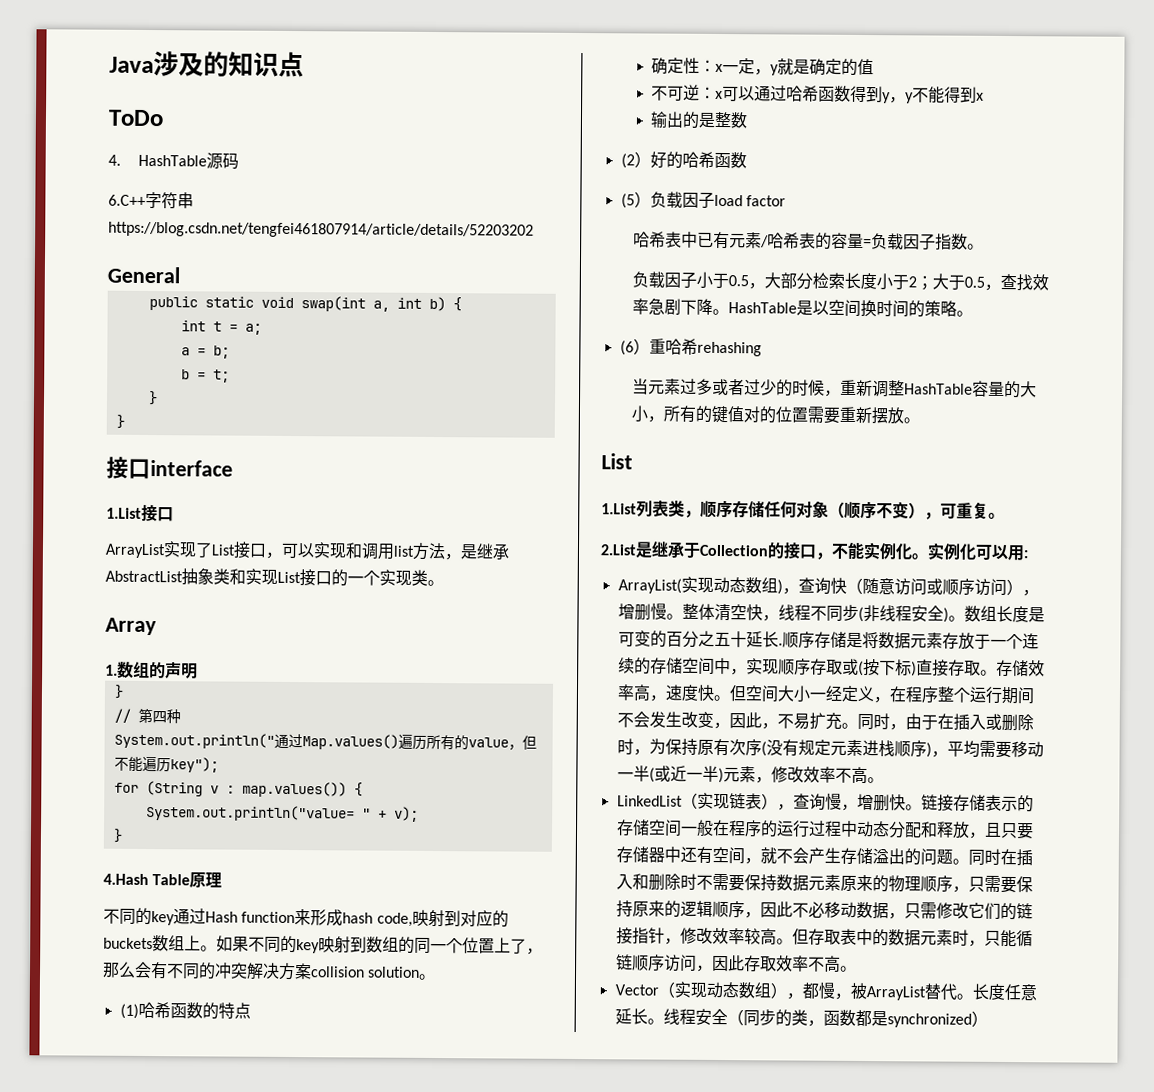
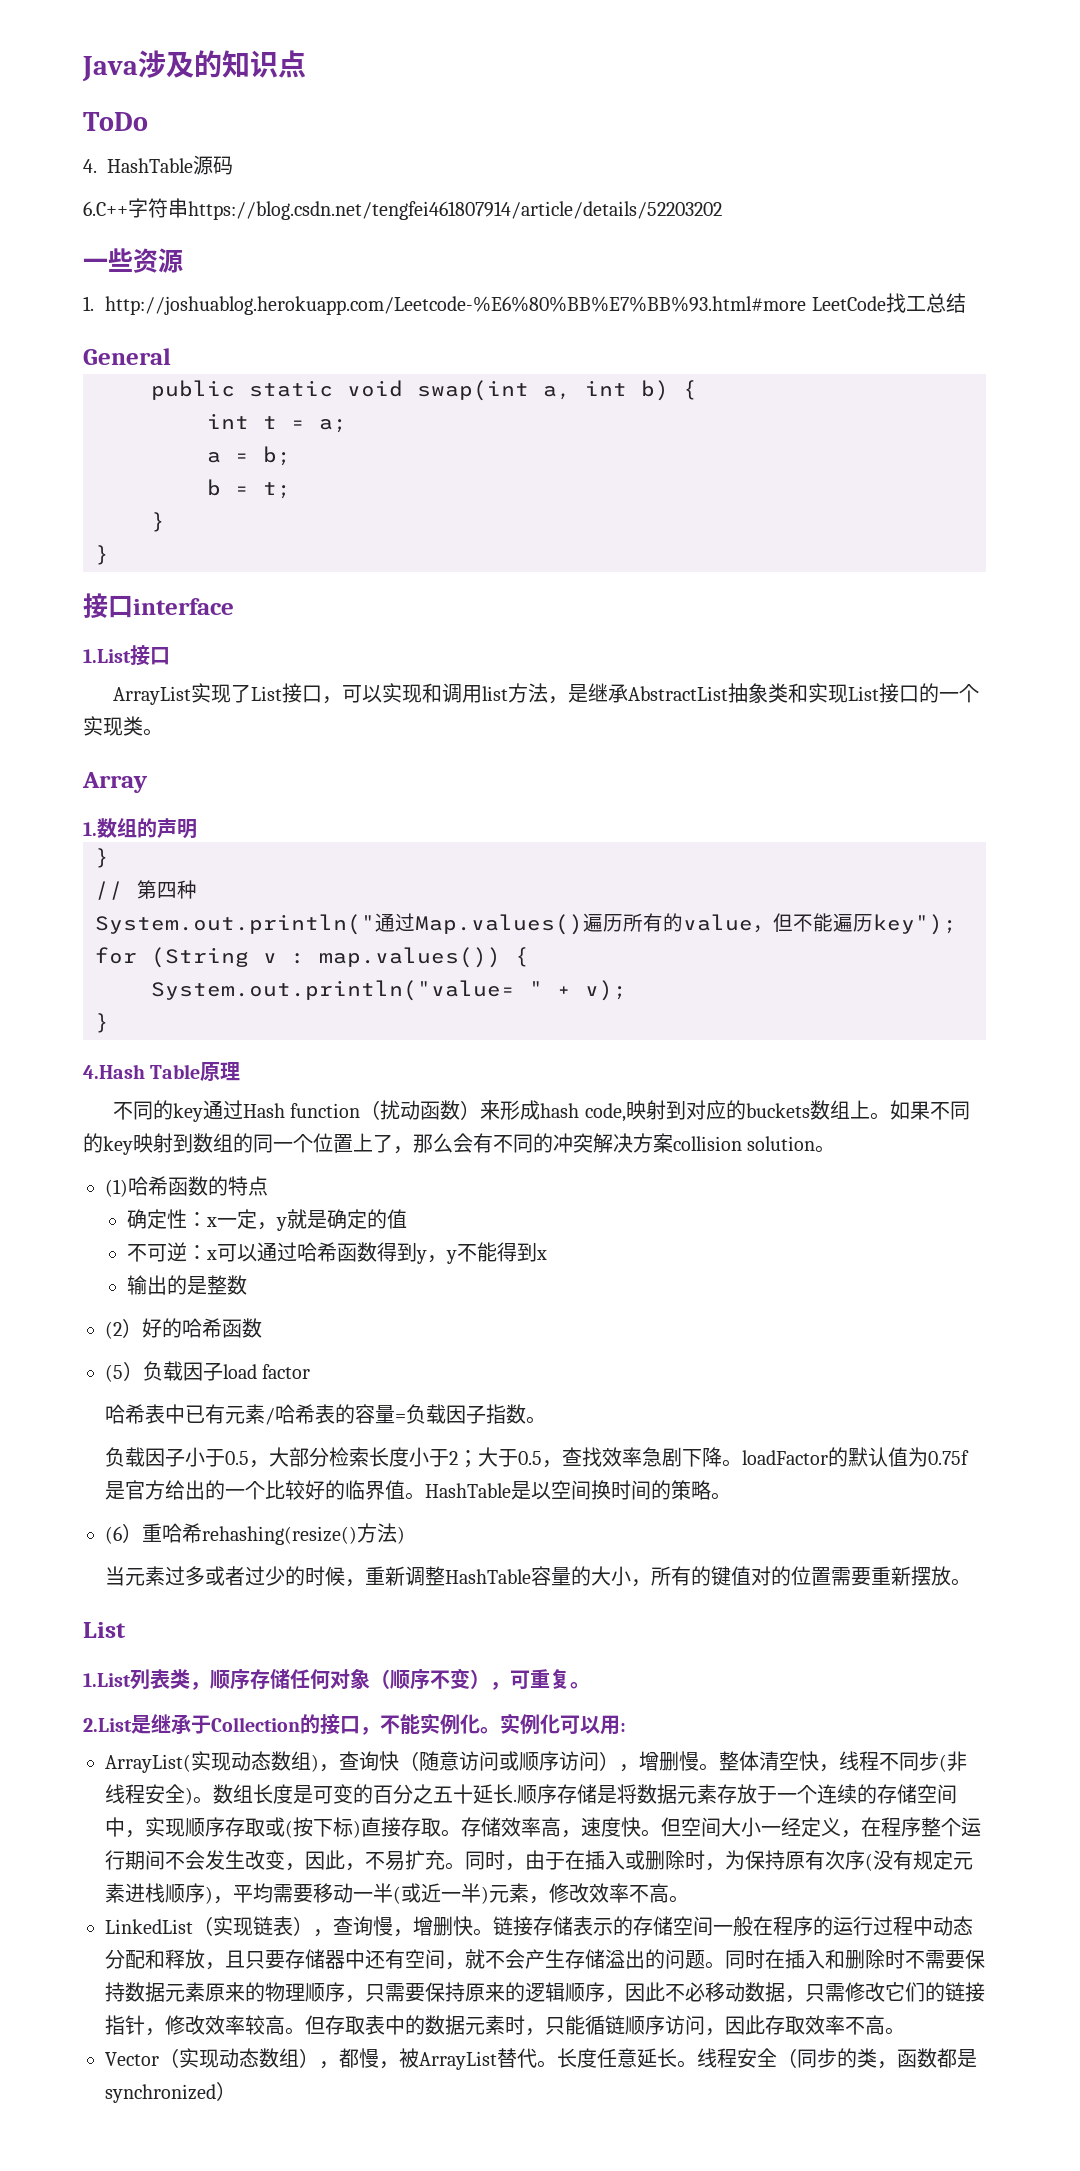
(534, 230) none -> [83,248,183,273] [83,293,966,315] // 一些资源 // 1. http://joshuablog.herokuapp.com/Leetcode-%E6%80%BB%E7%BB%93.html#more LeetCode找工总结
(296, 917) none -> [360,1100,481,1120] （扰动函数）
(729, 312) none -> [742,1447,970,1467] [105,1480,426,1500] loadFactor的默认值为0.75f是官方给出的一个比较好的临界值。
[696,341,762,357] rehashing -> [202,1523,405,1545] rehashing(resize()方法)

